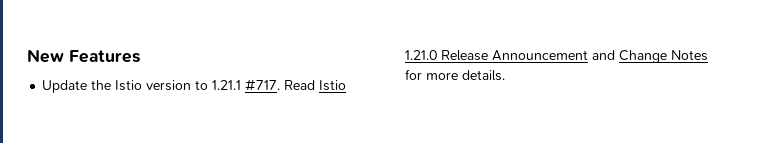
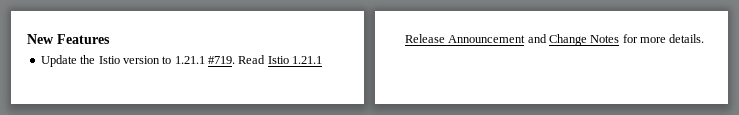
[245,79,281,91] #717. -> [208,56,235,64] #719.
[405,50,438,60] 1.21.0 -> [292,56,323,64] 1.21.1

